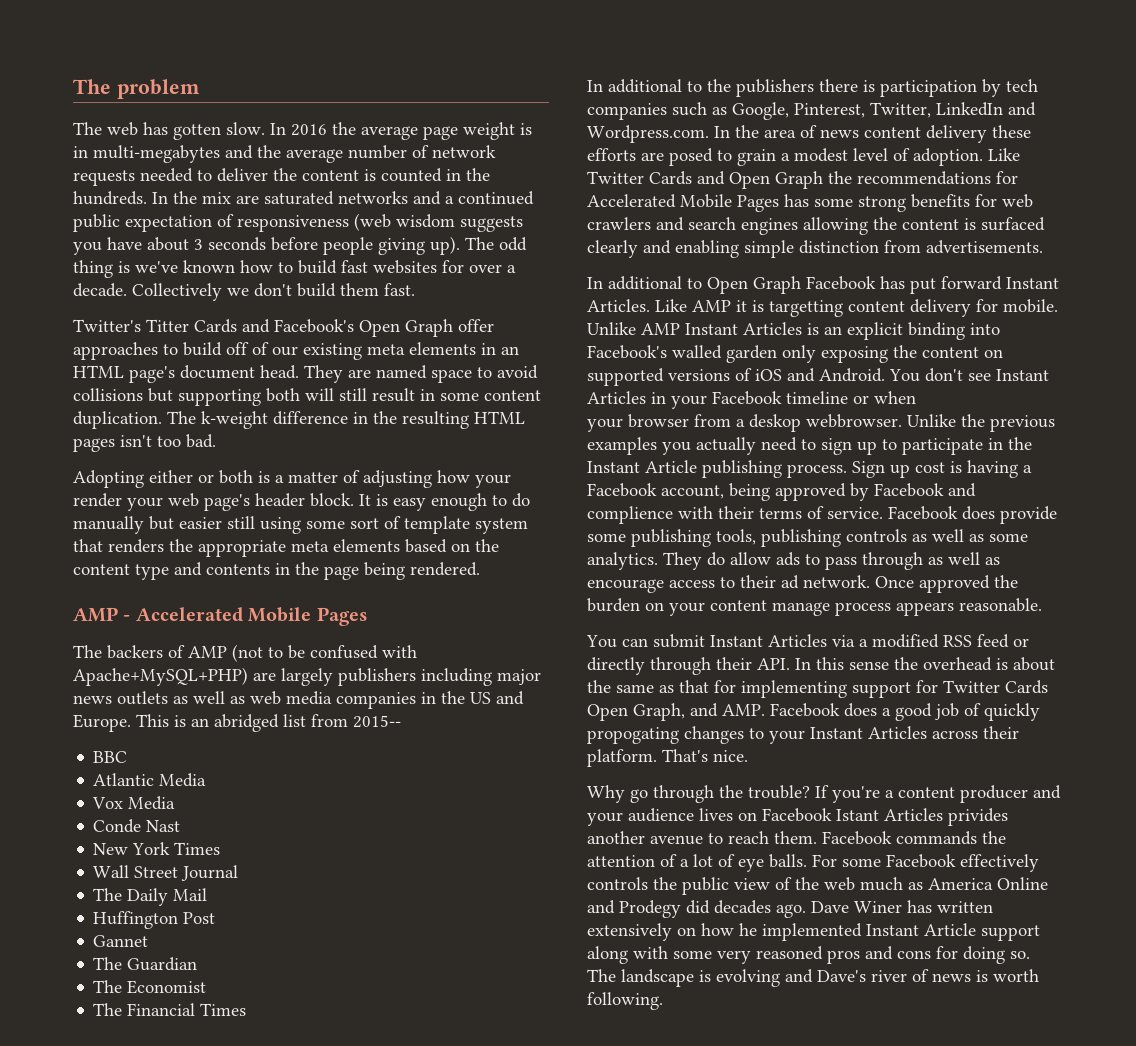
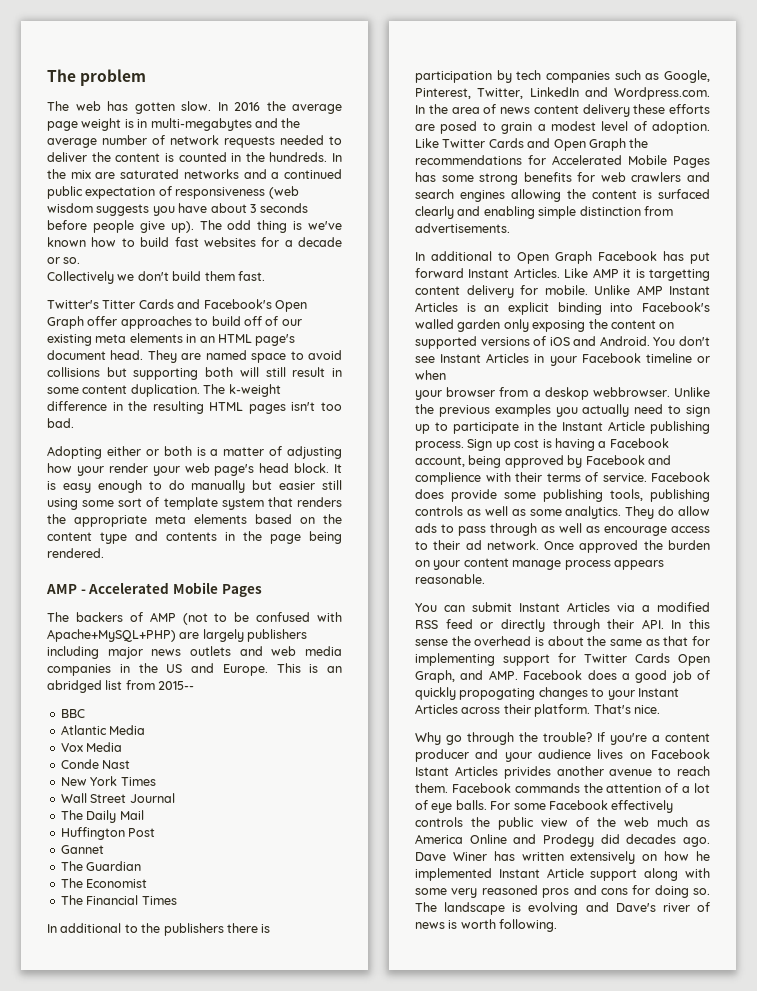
[378,238,425,255] giving -> [139,221,165,233] give
[469,264,516,273] [73,283,127,297] over a decade. -> [284,237,342,247] [47,257,81,264] a decade or so. //
[255,493,305,507] header -> [259,463,290,473] head
[173,691,245,704] as well as -> [239,646,263,656] and

